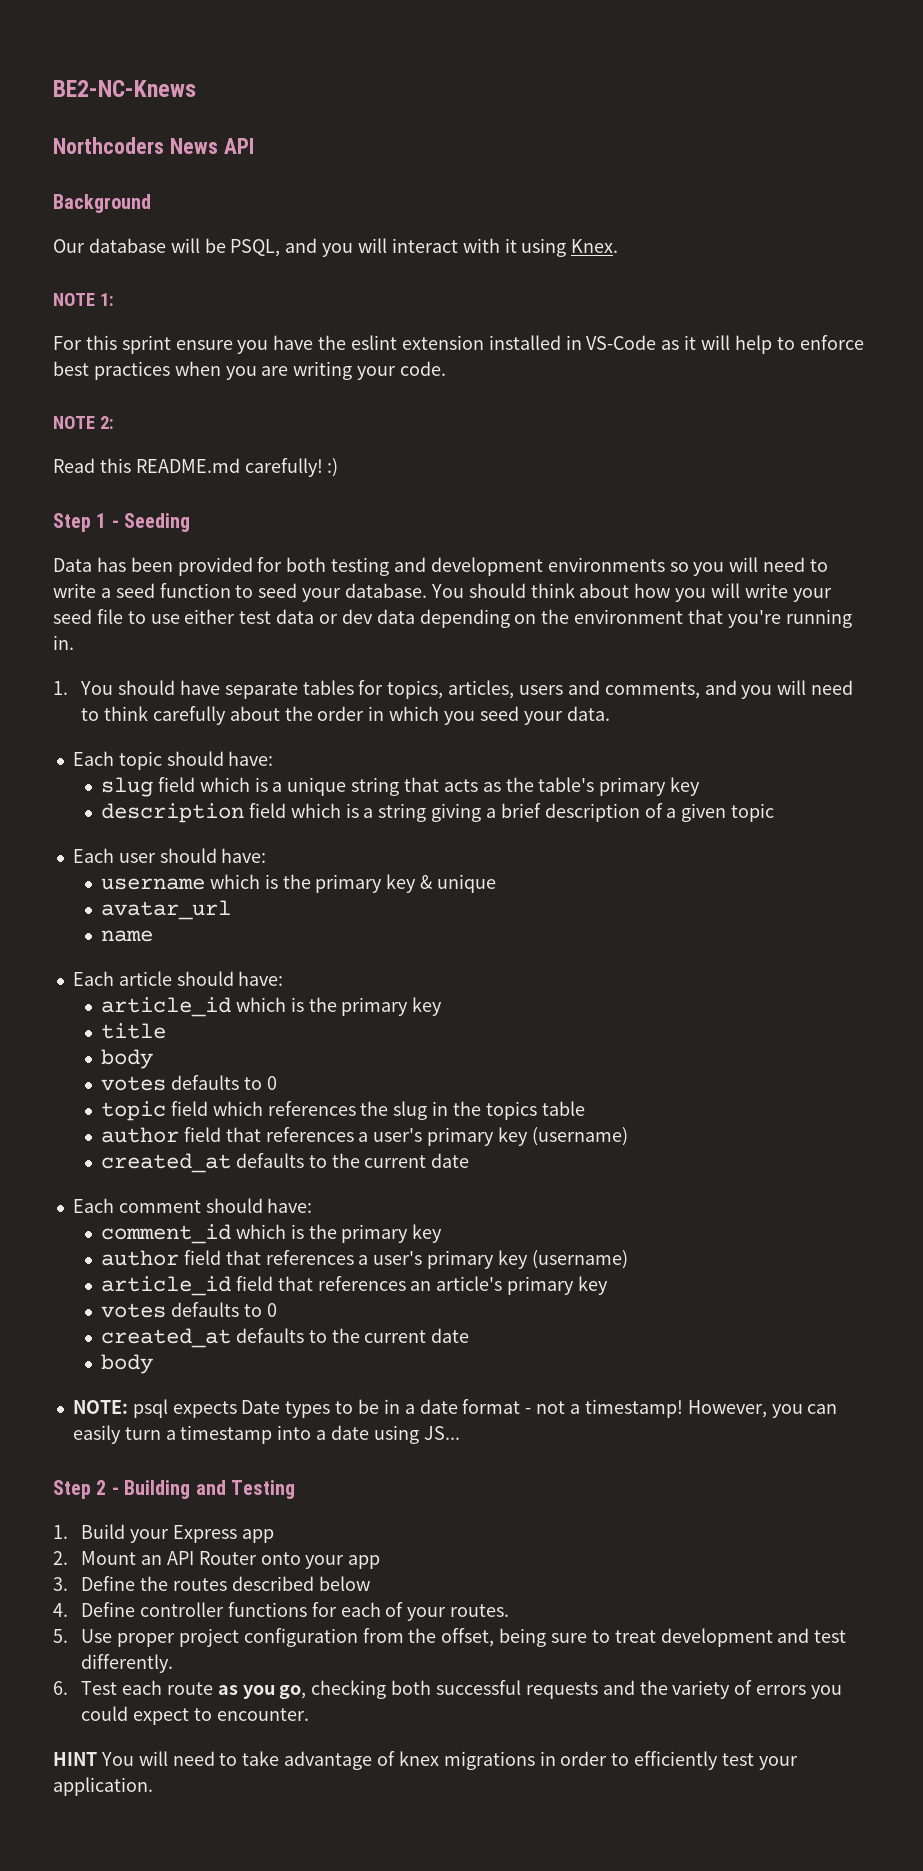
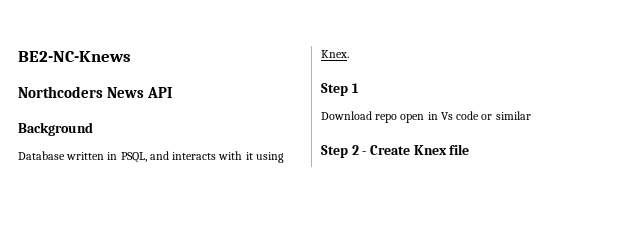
[53,238,619,257] [53,293,114,306] [53,335,864,354] [53,361,447,380] [53,416,114,429] [53,458,339,477] [53,513,191,532] [53,557,829,576] [53,583,832,602] [53,609,852,628] [53,635,74,650] [53,680,854,699] [81,706,610,725] [72,751,274,770] [100,777,701,797] [100,803,775,823] [72,848,267,863] [100,874,496,893] [100,900,231,920] [100,930,153,942] [72,971,284,986] [100,997,443,1017] [100,1023,166,1039] [100,1049,153,1069] [100,1075,277,1091] [100,1101,585,1121] [100,1127,628,1146] [100,1153,470,1173] [72,1198,313,1213] [100,1224,443,1244] [100,1250,628,1269] [100,1276,608,1296] [100,1302,277,1318] [100,1328,470,1348] [100,1354,153,1374] [72,1399,838,1418] [72,1425,460,1444] [53,1480,295,1499] [53,1524,274,1543] [53,1551,381,1569] [53,1576,370,1591] [53,1602,510,1621] [53,1628,847,1647] [81,1654,174,1673] [53,1680,843,1699] [81,1706,309,1725] [53,1751,798,1770] [53,1777,153,1796] Our database will be PSQL, and you will interact with it using Knex. // NOTE 1: // For this sprint ensure you have the eslint extension installed in VS-Code as it will help to enforce best practices when you are writing your code. // NOTE 2: // Read this README.md carefully! :) // Step 1 - Seeding // Data has been provided for both testing and development environments so you will need to write a seed function to seed your database. You should think about how you will write your seed file to use either test data or dev data depending on the environment that you're running in. // 1. You should have separate tables for topics, articles, users and comments, and you will need to think carefully about the order in which you seed your data. // Each topic should have: // slug field which is a unique string that acts as the table's primary key // description field which is a string giving a brief description of a given topic // Each user should have: // username which is the primary key & unique // avatar_url // name // Each article should have: // article_id which is the primary key // title // body // votes defaults to 0 // topic field which references the slug in the topics table // author field that references a user's primary key (username) // created_at defaults to the current date // Each comment should have: // comment_id which is the primary key // author field that references a user's primary key (username) // article_id field that references an article's primary key // votes defaults to 0 // created_at defaults to the current date // body // NOTE: psql expects Date types to be in a date format - not a timestamp! However, you can easily turn a timestamp into a date using JS... // Step 2 - Building and Testing // 1. Build your Express app // 2. Mount an API Router onto your app // 3. Define the routes described below // 4. Define controller functions for each of your routes. // 5. Use proper project configuration from the offset, being sure to treat development and test differently. // 6. Test each route as you go, checking both successful requests and the variety of errors you could expect to encounter. // HINT You will need to take advantage of knex migrations in order to efficiently test your application. -> [18,151,284,163] [321,50,349,58] [321,83,359,96] [321,111,531,123] [321,144,470,158] Database written in PSQL, and interacts with it using Knex. // Step 1 // Download repo open in Vs code or similar // Step 2 - Create Knex file

